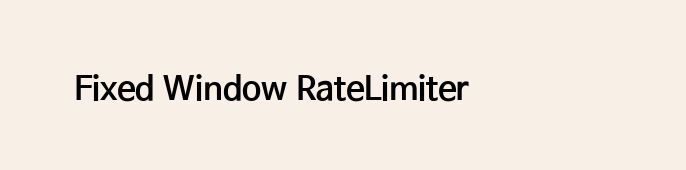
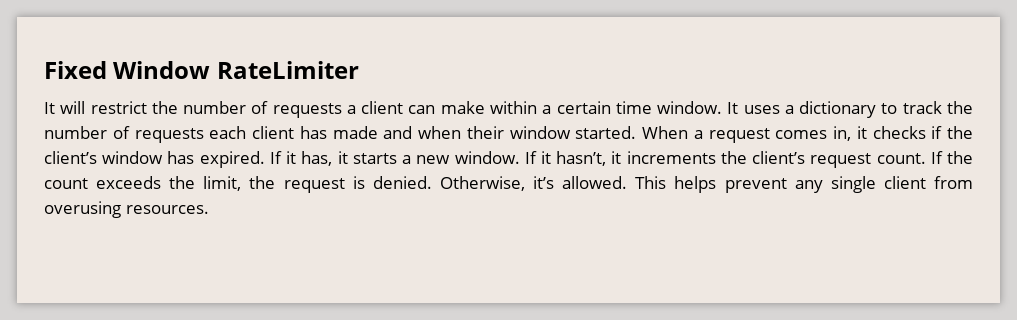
(469, 88) none -> [44,101,973,118] [44,126,973,143] [44,151,974,168] [44,176,974,193] [44,201,209,218] // It will restrict the number of requests a client can make within a certain time window. It uses a dictionary to track the number of requests each client has made and when their window started. When a request comes in, it checks if the client’s window has expired. If it has, it starts a new window. If it hasn’t, it increments the client’s request count. If the count exceeds the limit, the request is denied. Otherwise, it’s allowed. This helps prevent any single client from overusing resources.

